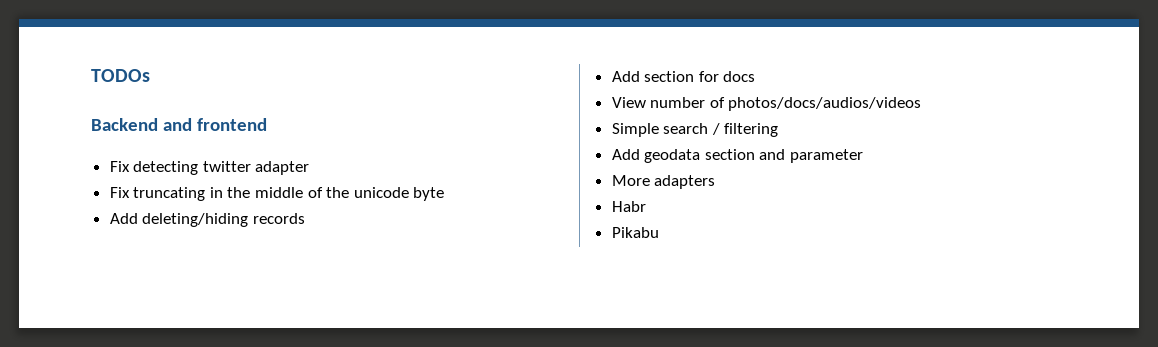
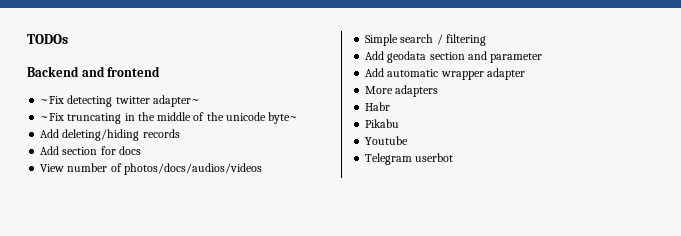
[109,161,130,172] Fix -> [40,96,65,104] ~Fix
[255,161,310,175] [109,187,130,198] adapter // Fix -> [152,95,200,107] [40,113,65,121] adapter~ // ~Fix
[413,187,445,201] byte -> [268,112,299,124] byte~
(864, 156) none -> [365,68,525,80] // Add automatic wrapper adapter
(659, 232) none -> [365,136,409,145] [365,153,454,165] // Youtube // Telegram userbot

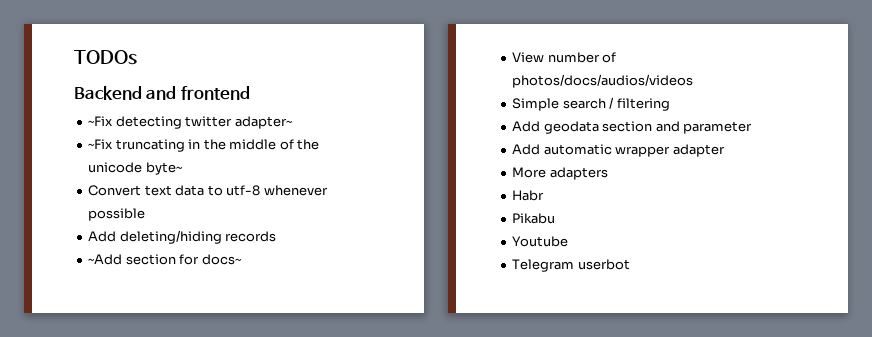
(299, 118) none -> [88,185,328,196] [88,208,146,221] // Convert text data to utf-8 whenever possible
[40,146,60,155] Add -> [88,254,123,265] ~Add
[118,146,141,155] docs -> [201,254,242,265] docs~

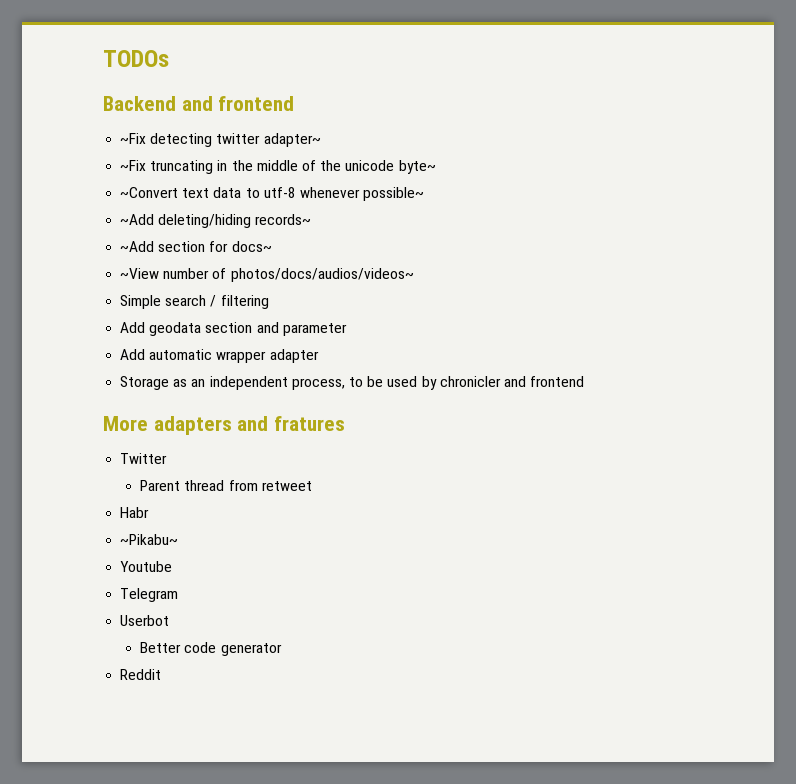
[88,185,142,196] Convert -> [120,187,179,198] ~Convert
[88,208,146,221] [88,230,277,244] possible // Add deleting/hiding records -> [363,187,425,201] [120,214,312,228] possible~ // ~Add deleting/hiding records~
[512,52,545,63] View -> [120,268,160,279] ~View
[512,74,694,88] photos/docs/audios/videos -> [230,268,414,282] photos/docs/audios/videos~
[512,167,608,180] More adapters -> [120,376,585,390] [103,416,346,435] [120,453,168,464] [140,480,312,491] Storage as an independent process, to be used by chronicler and frontend // More adapters and fratures // Twitter // Parent thread from retweet
[512,213,556,224] Pikabu -> [120,534,179,545] ~Pikabu~
[577,259,630,270] userbot -> [120,615,170,626] [140,642,282,656] [120,669,162,680] // Userbot // Better code generator // Reddit

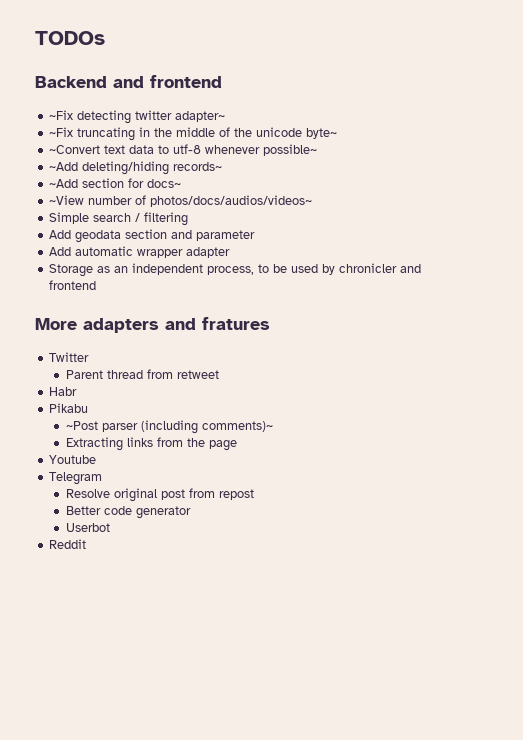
[120,534,179,545] [120,561,173,572] [120,588,179,602] [120,615,170,626] ~Pikabu~ // Youtube // Telegram // Userbot -> [49,403,89,413] [65,420,273,434] [65,437,237,451] [49,455,97,464] [49,472,103,485] [65,488,254,502] Pikabu // ~Post parser (including comments)~ // Extracting links from the page // Youtube // Telegram // Resolve original post from repost
(282, 649) none -> [65,523,110,532] // Userbot

